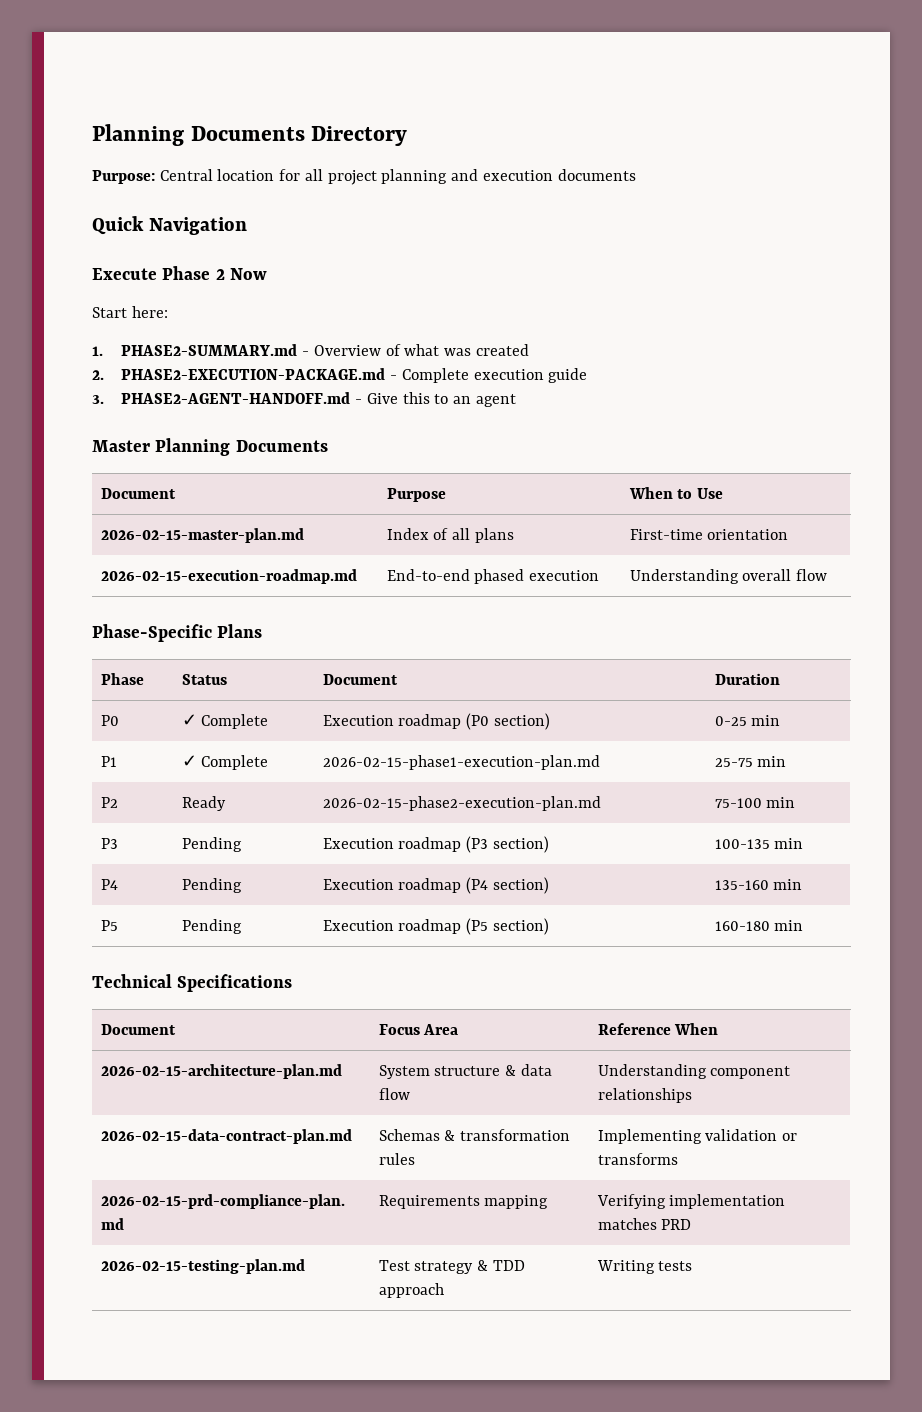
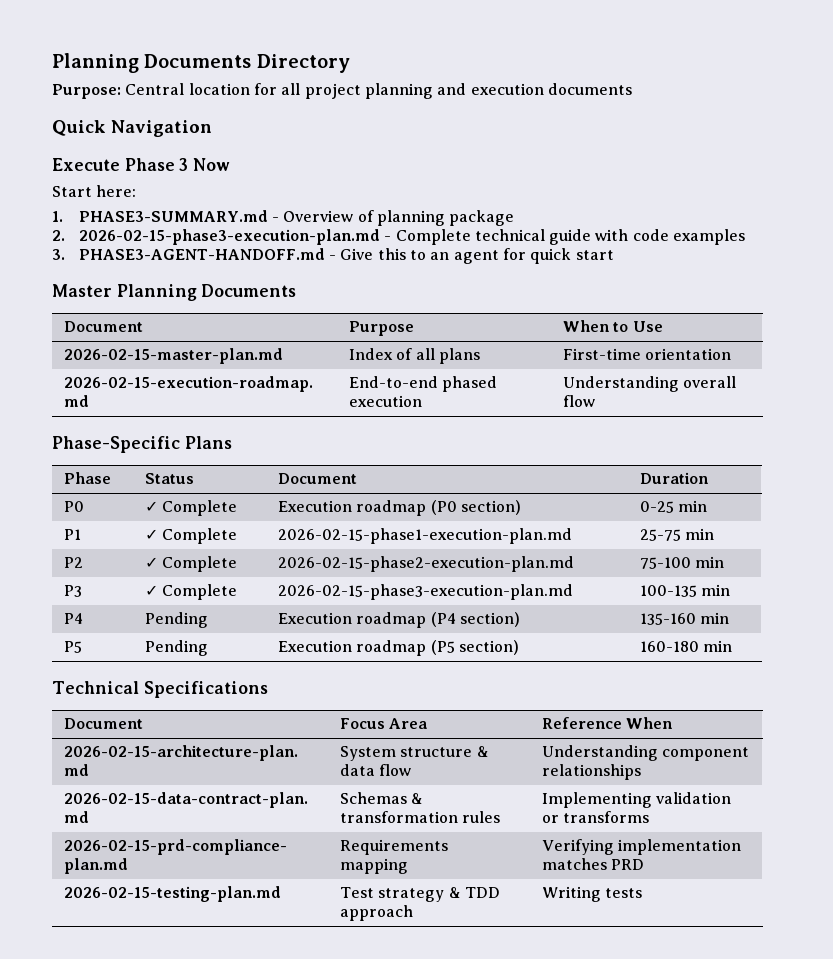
[215,269,225,280] 2 -> [179,158,189,171] 3
[121,344,298,356] PHASE2-SUMMARY.md -> [78,210,268,222] PHASE3-SUMMARY.md
[404,344,529,356] what was created -> [377,210,515,226] planning package
[121,368,386,380] PHASE2-EXECUTION-PACKAGE.md -> [78,229,380,245] 2026-02-15-phase3-execution-plan.md
[473,369,544,380] execution -> [474,229,545,241] technical
(588, 375) none -> [595,229,746,245] with code examples
[121,392,351,404] PHASE2-AGENT-HANDOFF.md -> [78,248,325,260] PHASE3-AGENT-HANDOFF.md
(516, 400) none -> [503,248,614,264] for quick start
[181,796,226,811] Ready -> [144,556,238,572] ✓ Complete
[181,837,242,852] [322,836,549,853] Pending | Execution roadmap (P3 section) -> [144,584,238,600] [277,584,573,600] ✓ Complete | 2026-02-15-phase3-execution-plan.md

